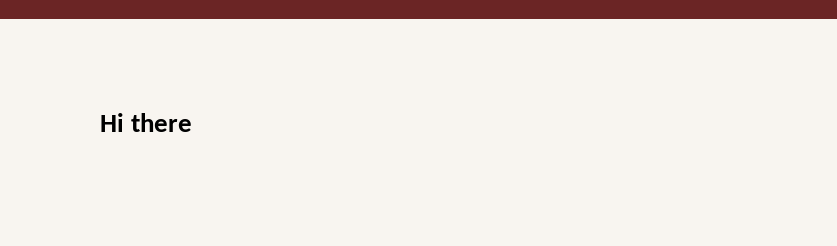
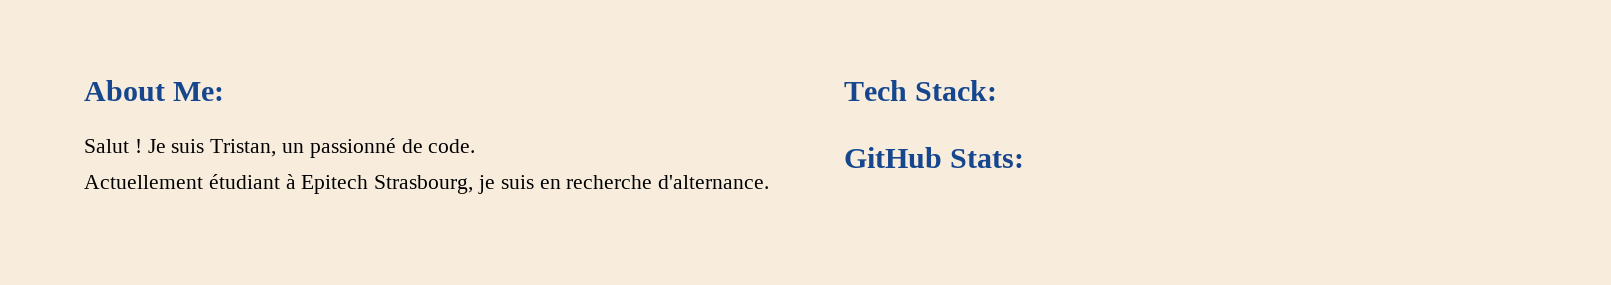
[100,113,193,132] Hi there -> [84,80,225,101] [84,138,476,158] [84,174,770,194] [844,80,998,101] [844,147,1025,168] About Me: // Salut ! Je suis Tristan, un passionné de code. // Actuellement étudiant à Epitech Strasbourg, je suis en recherche d'alternance. // Tech Stack: // GitHub Stats:

